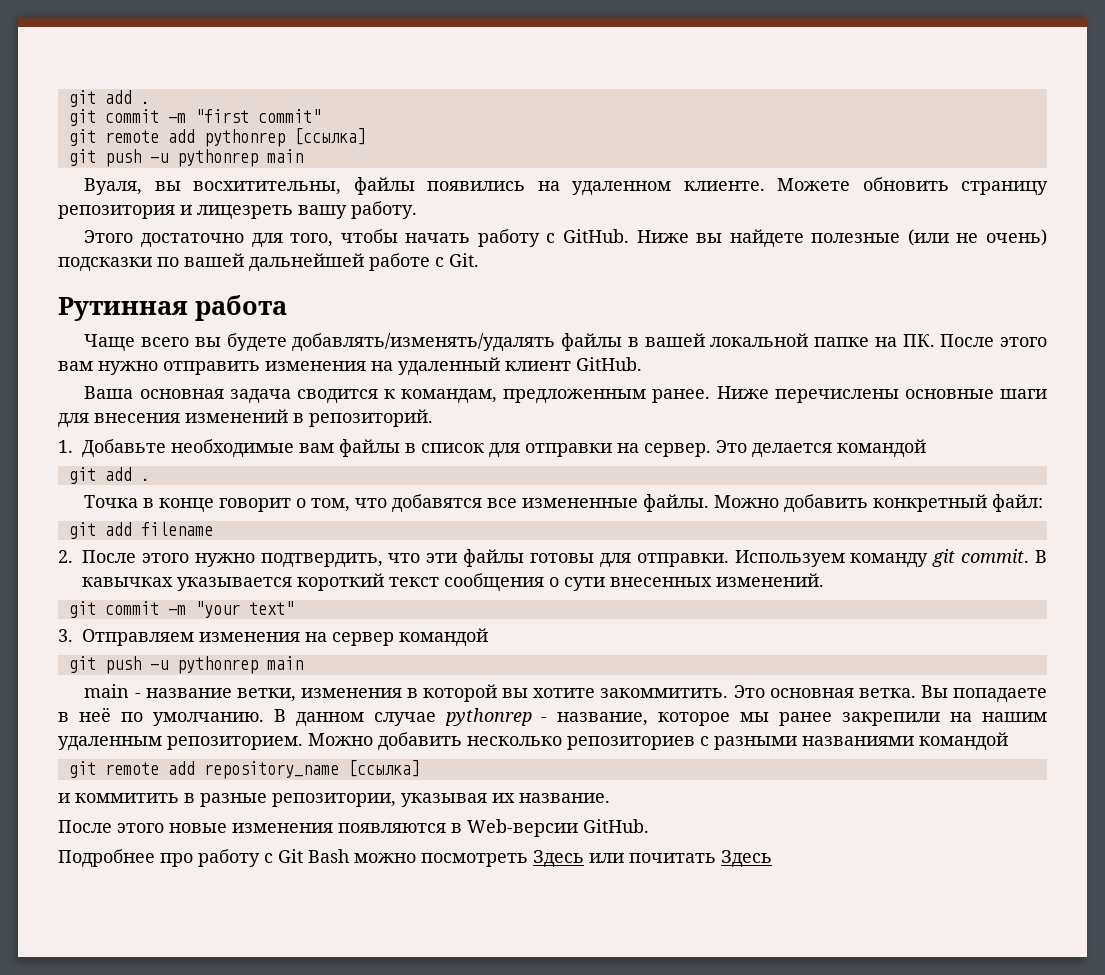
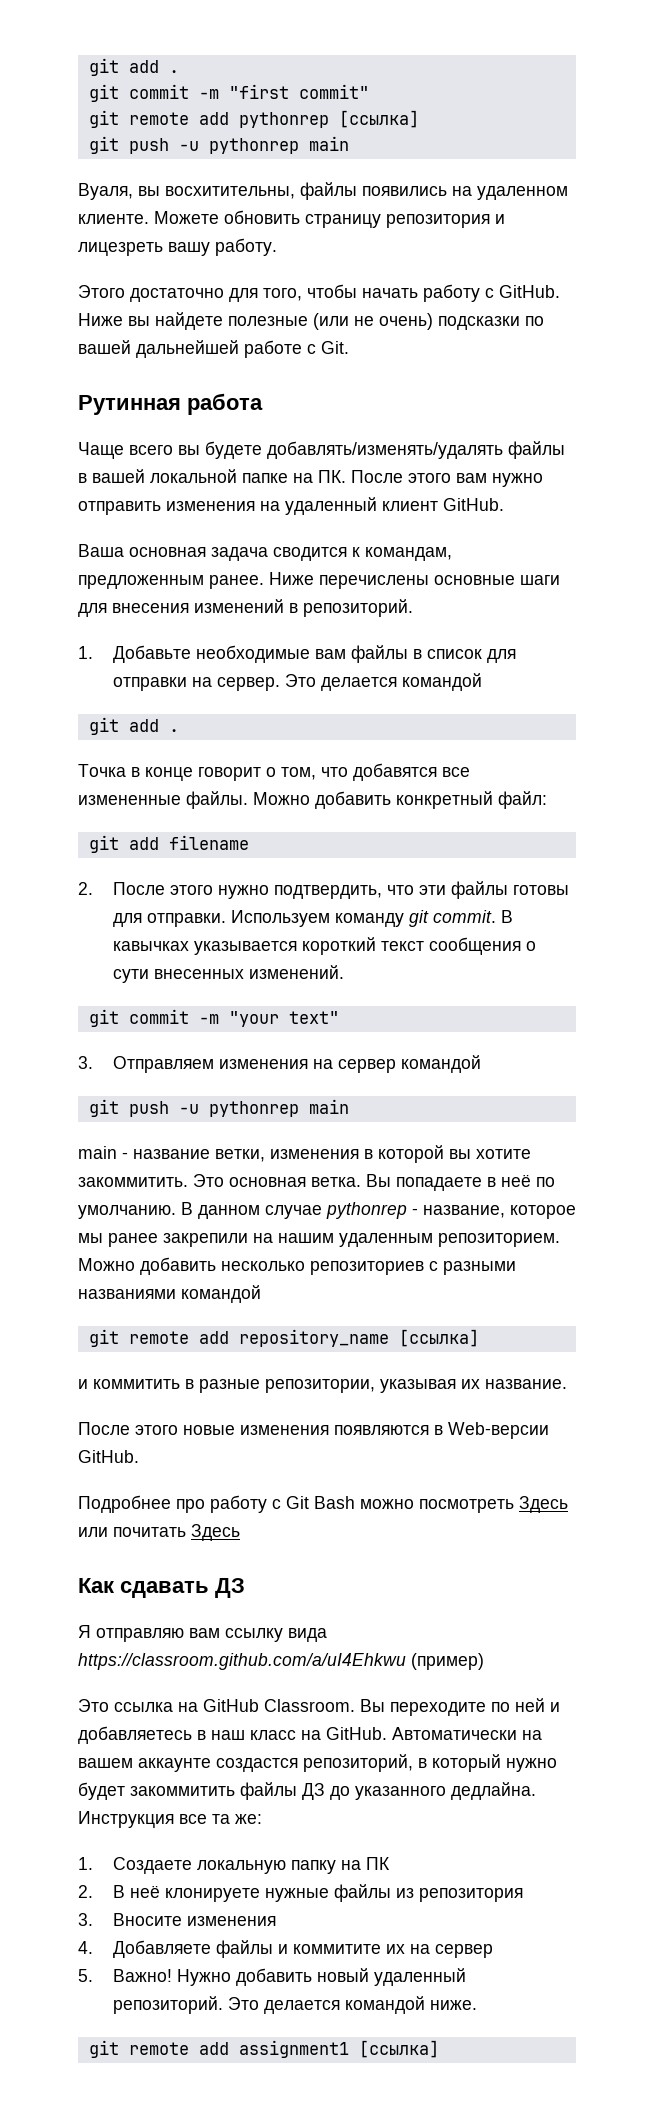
(772, 859) none -> [78,1578,245,1598] [78,1625,327,1642] [78,1653,484,1670] [78,1698,560,1716] [78,1726,542,1744] [78,1754,557,1772] [78,1782,536,1800] [78,1811,262,1828] [78,1857,390,1874] [78,1884,523,1902] [78,1913,276,1926] [78,1940,493,1958] [78,1968,466,1986] [112,1996,477,2014] [88,2040,439,2058] // Как сдавать ДЗ // Я отправляю вам ссылку вида https://classroom.github.com/a/uI4Ehkwu (пример) // Это ссылка на GitHub Classroom. Вы переходите по ней и добавляетесь в наш класс на GitHub. Автоматически на вашем аккаунте создастся репозиторий, в который нужно будет закоммитить файлы ДЗ до указанного дедлайна. Инструкция все та же: // 1. Создаете локальную папку на ПК // 2. В неё клонируете нужные файлы из репозитория // 3. Вносите изменения // 4. Добавляете файлы и коммитите их на сервер // 5. Важно! Нужно добавить новый удаленный репозиторий. Это делается командой ниже. // git remote add assignment1 [ссылка]

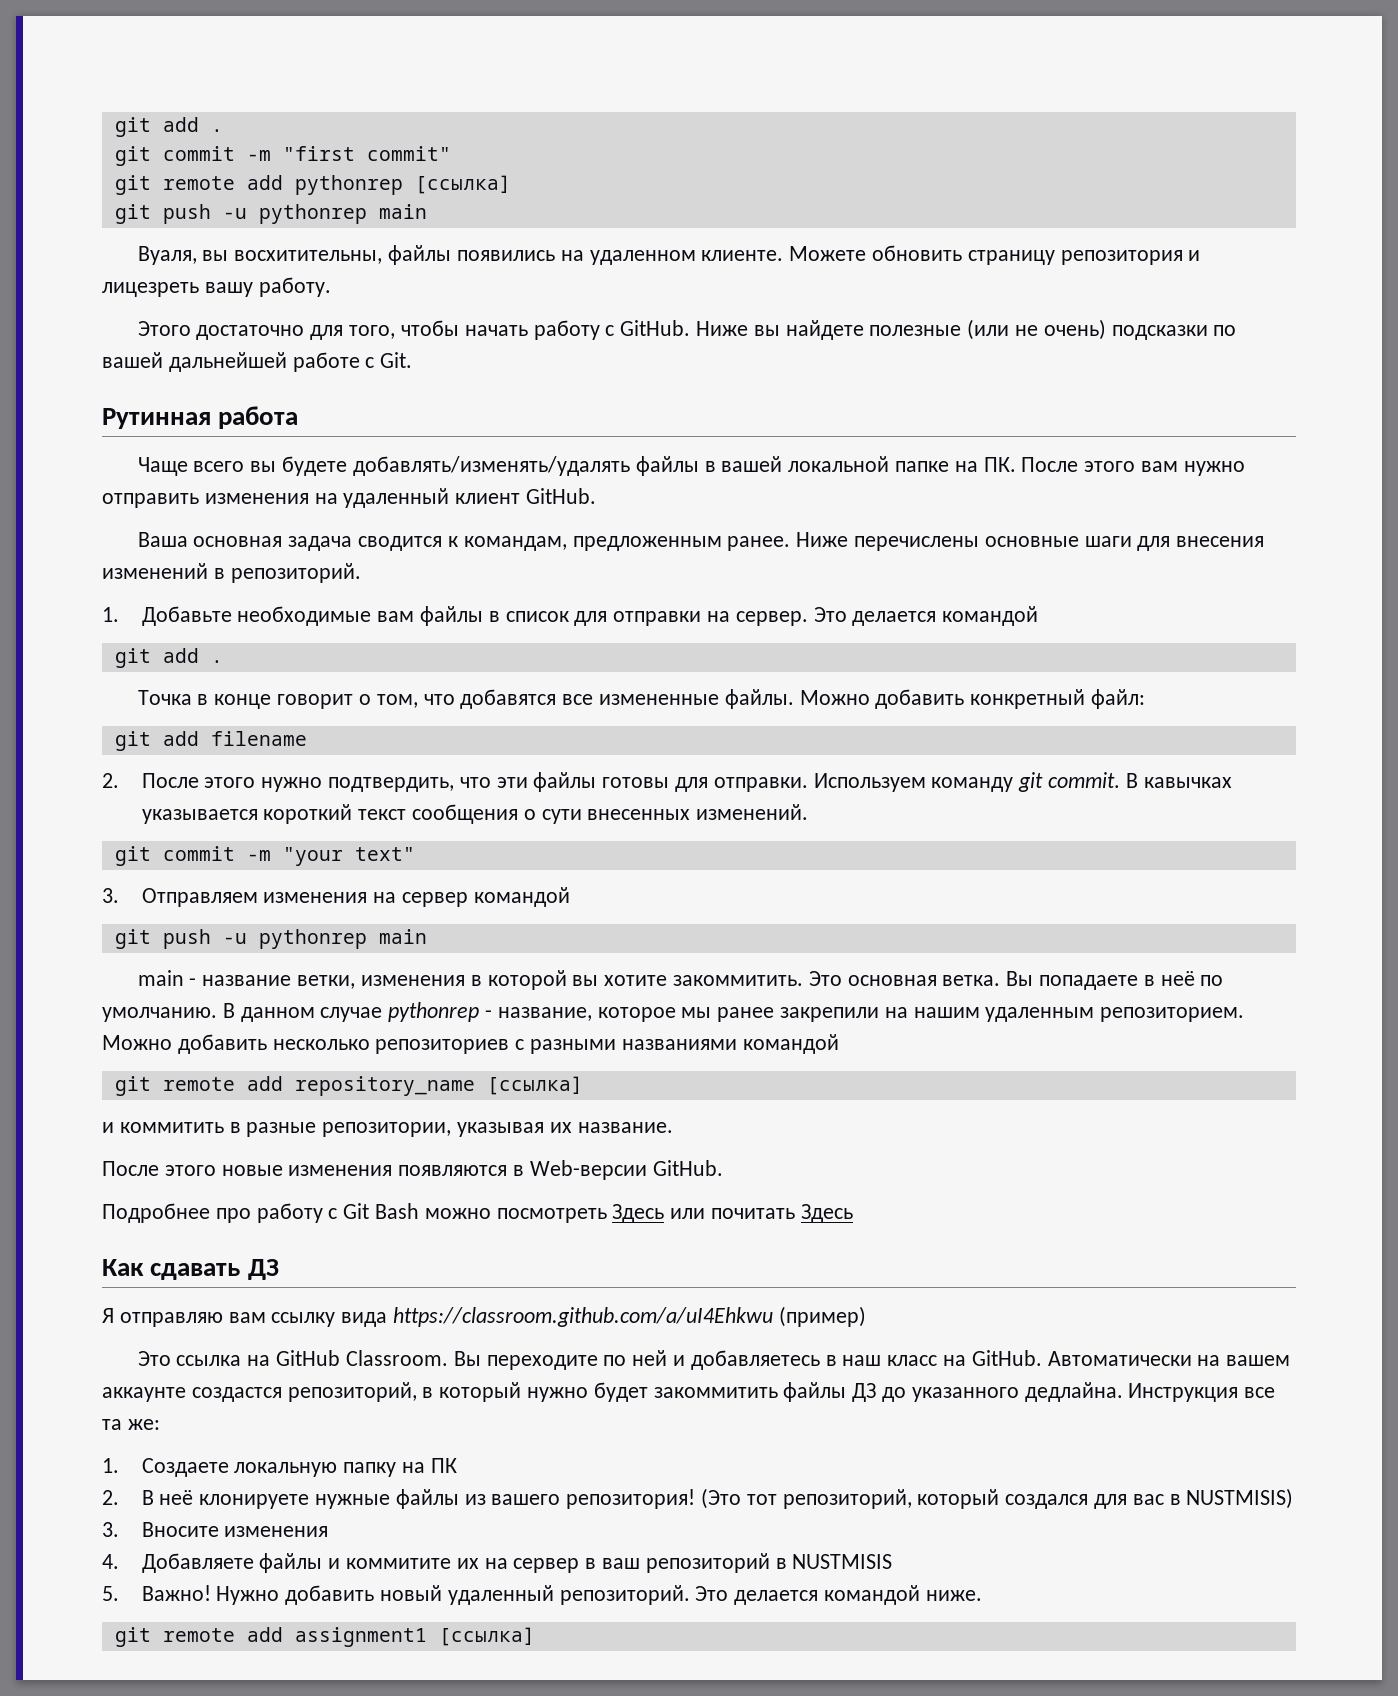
[418,1888,523,1902] репозитория -> [491,1488,1294,1509] вашего репозитория! (Это тот репозиторий, который создался для вас в NUSTMISIS)
(493, 1951) none -> [585,1553,893,1573] в ваш репозиторий в NUSTMISIS

